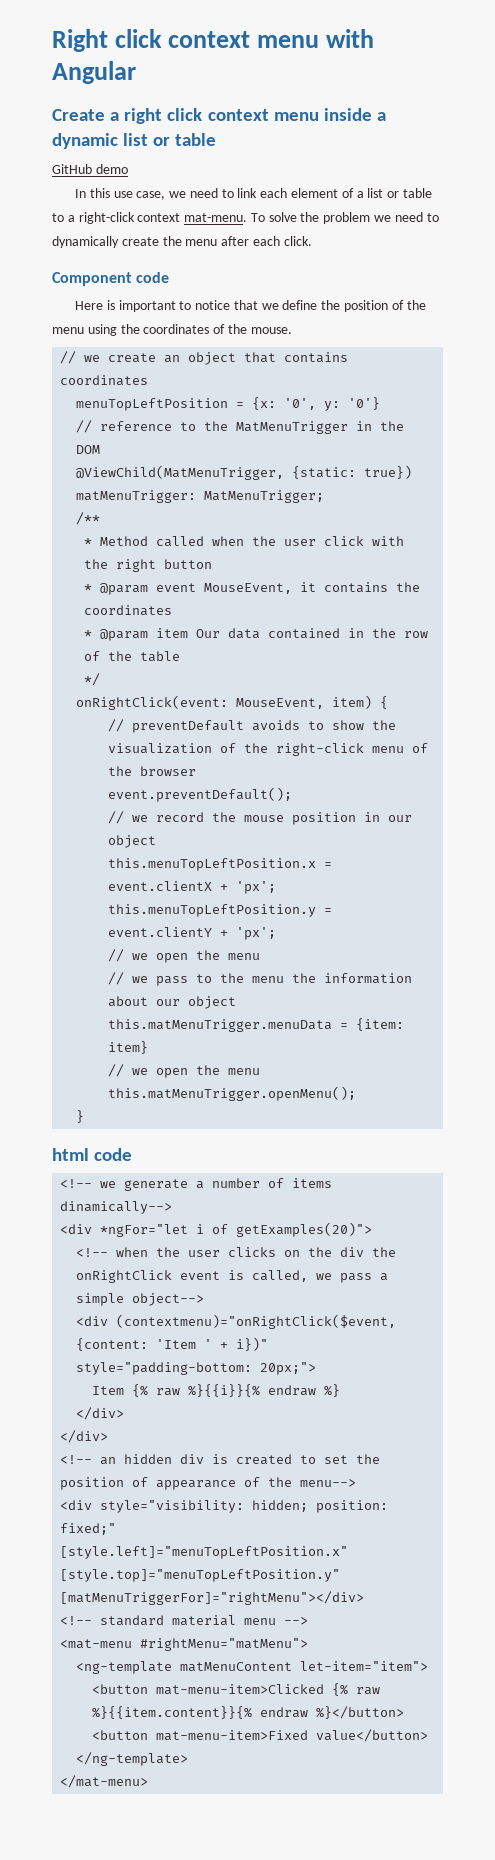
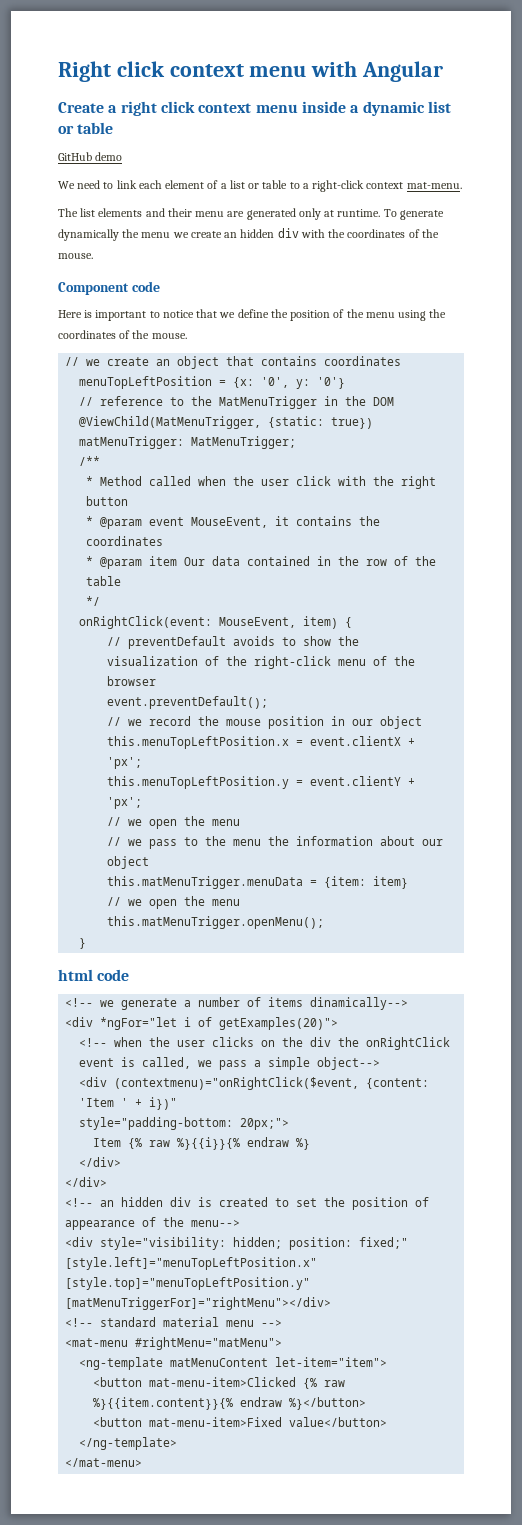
[74,188,187,200] In this use case, we -> [58,181,75,189] We
[250,212,439,224] [52,236,312,248] To solve the problem we need to dynamically create the menu after each click. -> [58,208,444,220] [58,228,439,241] [58,253,93,259] // The list elements and their menu are generated only at runtime. To generate dynamically the menu we create an hidden div with the coordinates of the mouse.

